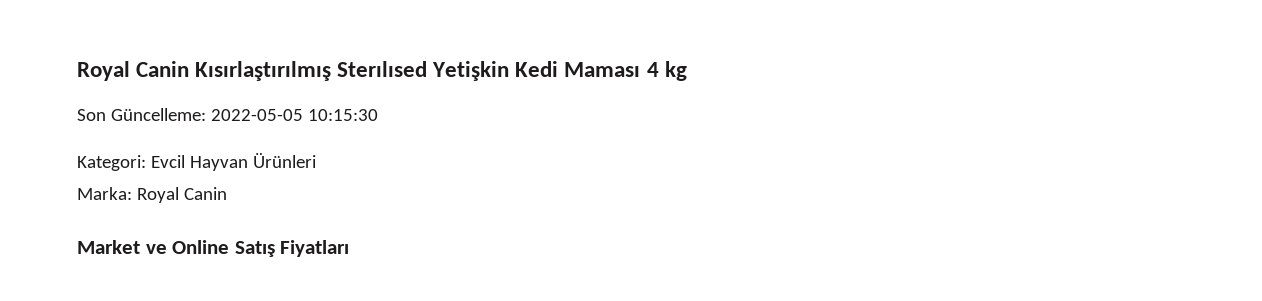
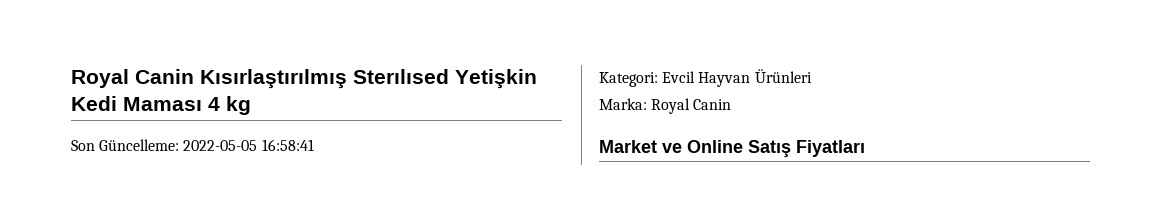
[307,109,378,121] 10:15:30 -> [261,139,314,151] 16:58:41

